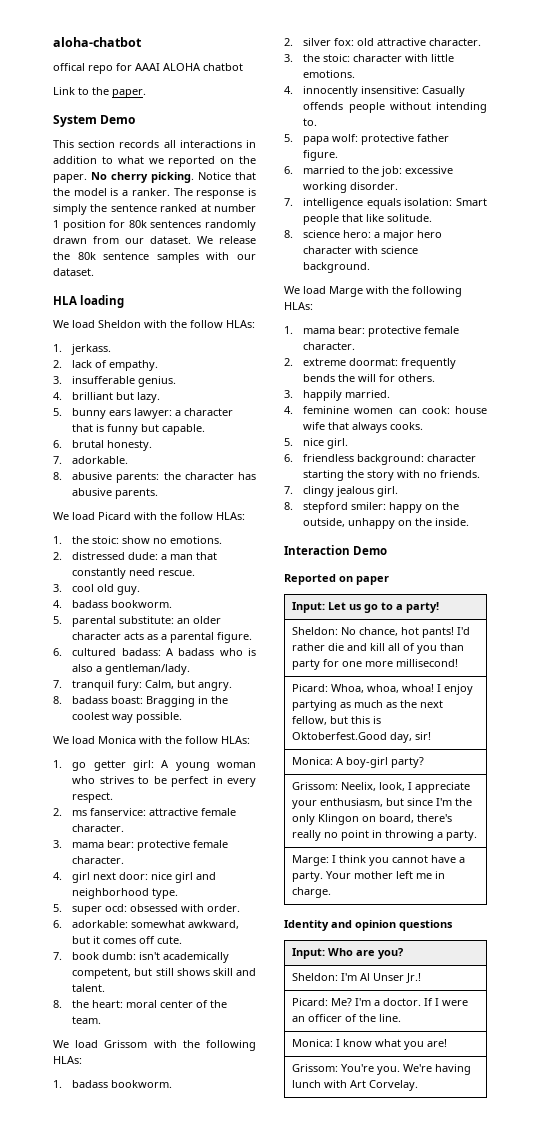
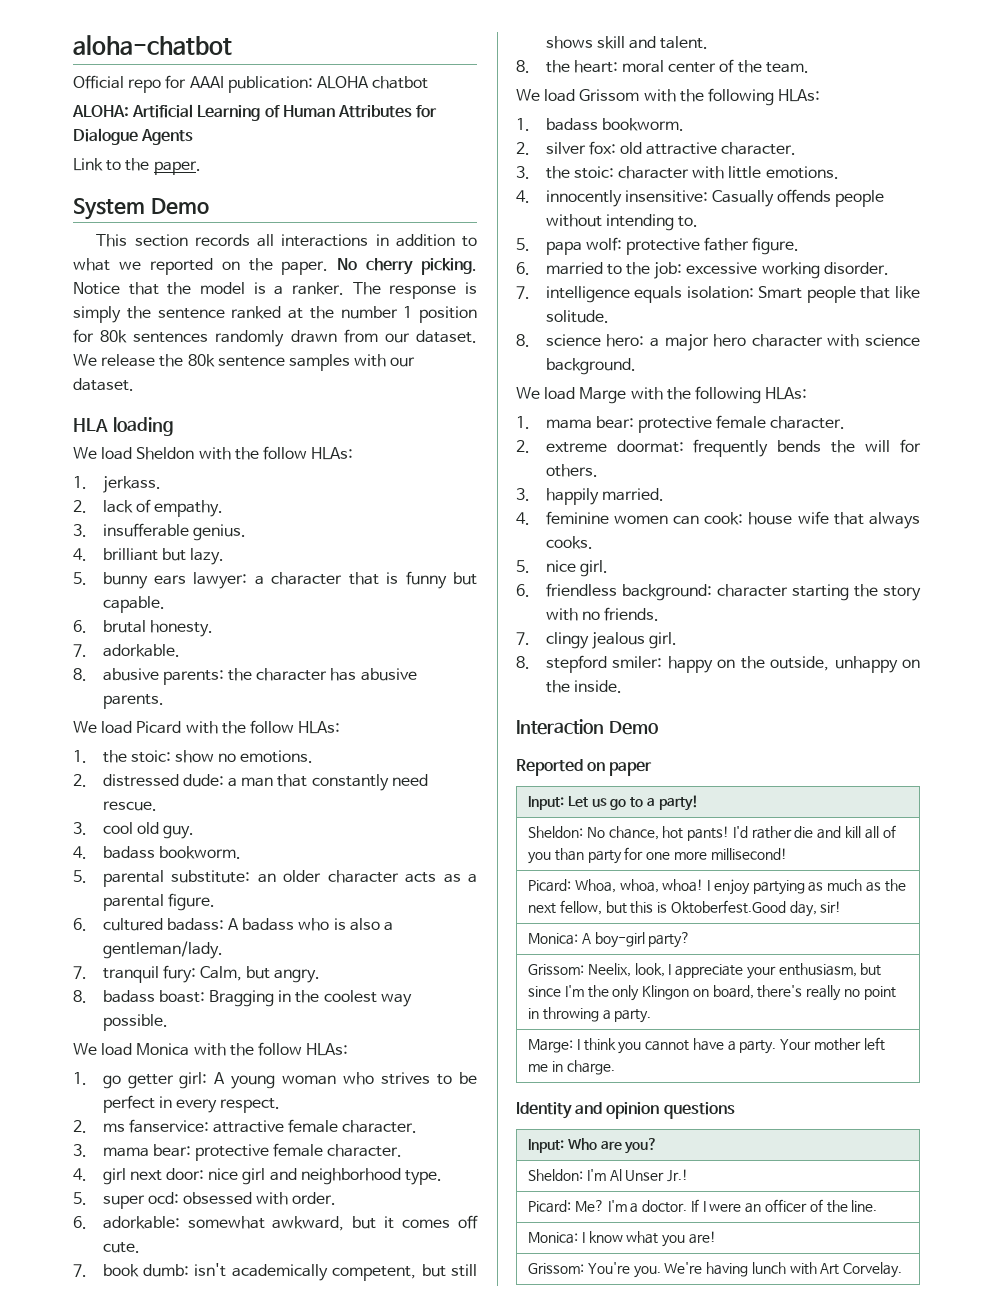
[53,63,85,71] offical -> [73,75,124,89] Official
(160, 67) none -> [227,76,313,93] publication:
(243, 67) none -> [72,104,438,121] [73,128,194,145] // ALOHA: Artificial Learning of Human Attributes for Dialogue Agents
(211, 208) none -> [309,306,334,319] the

